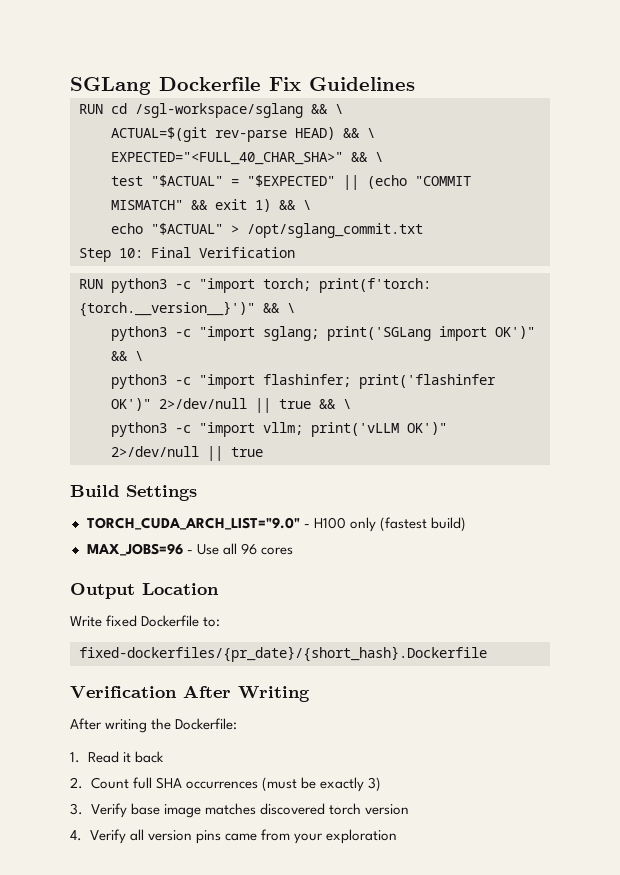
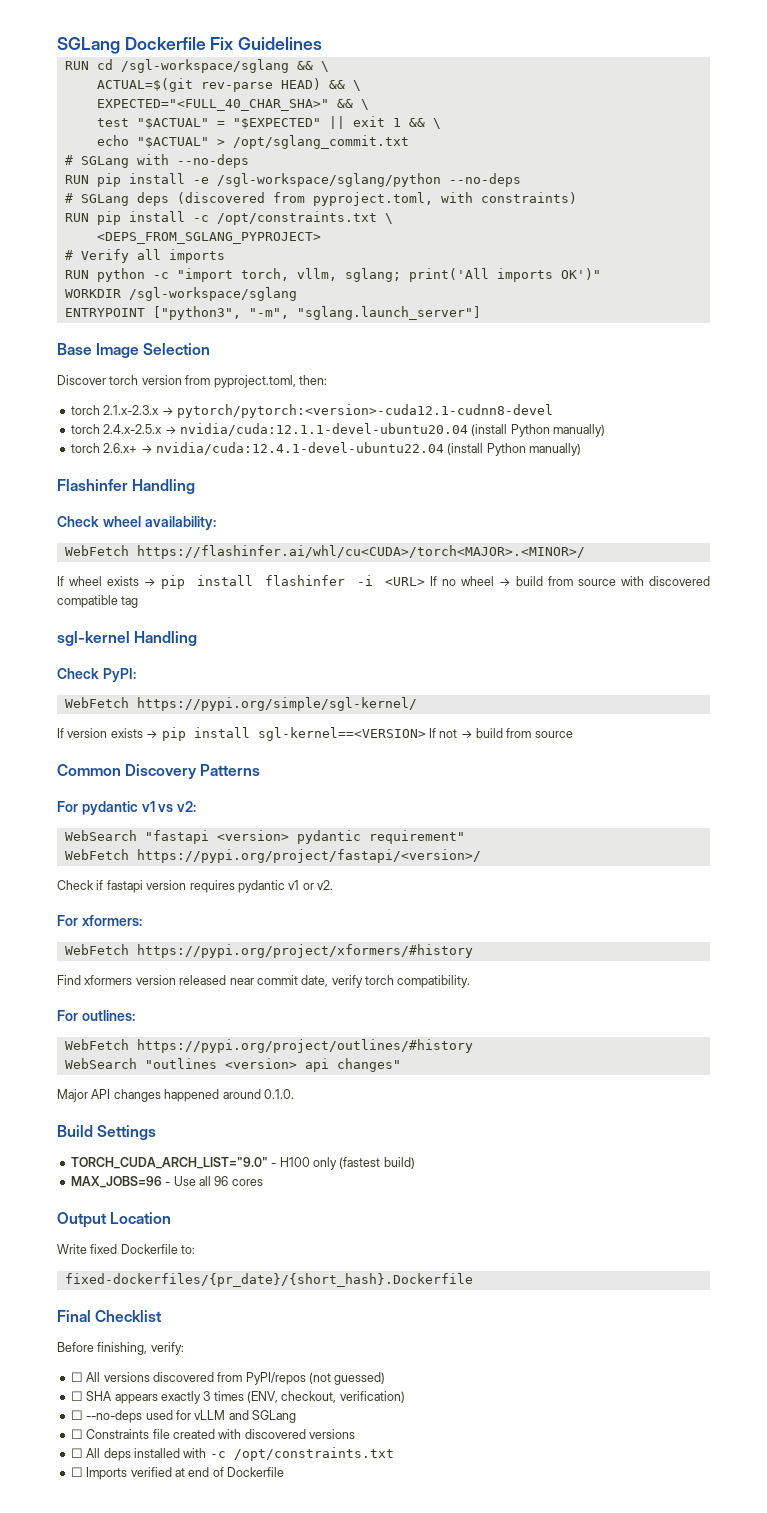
[367,175,471,189] [111,199,271,212] (echo "COMMIT MISMATCH" && exit 1) -> [352,116,401,127] exit 1
[79,247,295,262] [79,278,431,293] [79,301,295,317] [111,326,535,341] [111,351,143,361] [111,374,496,389] [111,398,351,413] [111,422,447,437] [111,446,263,461] Step 10: Final Verification // RUN python3 -c "import torch; print(f'torch: {torch.__version__}')" && \ // python3 -c "import sglang; print('SGLang import OK')" && \ // python3 -c "import flashinfer; print('flashinfer OK')" 2>/dev/null || true && \ // python3 -c "import vllm; print('vLLM OK')" 2>/dev/null || true -> [64,154,249,168] [64,173,521,187] [64,192,577,206] [64,211,393,225] [96,232,321,244] [64,249,225,263] [64,268,601,282] [64,287,297,301] [64,306,481,320] [57,343,211,358] [57,375,327,388] [70,404,553,418] [70,423,605,437] [70,442,581,456] [57,479,196,494] [57,516,216,530] [64,545,585,559] [57,575,710,589] [57,595,139,608] [57,631,198,646] [57,668,136,682] [64,697,417,711] [57,727,573,741] [57,764,261,779] [57,801,197,815] [64,830,465,844] [64,849,481,863] [57,880,333,893] [57,915,142,926] [64,944,473,958] [57,975,471,988] [57,1010,135,1021] [64,1039,473,1053] [64,1058,401,1072] [57,1089,294,1102] # SGLang with --no-deps // RUN pip install -e /sgl-workspace/sglang/python --no-deps // # SGLang deps (discovered from pyproject.toml, with constraints) // RUN pip install -c /opt/constraints.txt \ // <DEPS_FROM_SGLANG_PYPROJECT> // # Verify all imports // RUN python -c "import torch, vllm, sglang; print('All imports OK')" // WORKDIR /sgl-workspace/sglang // ENTRYPOINT ["python3", "-m", "sglang.launch_server"] // Base Image Selection // Discover torch version from pyproject.toml, then: // torch 2.1.x-2.3.x → pytorch/pytorch:<version>-cuda12.1-cudnn8-devel // torch 2.4.x-2.5.x → nvidia/cuda:12.1.1-devel-ubuntu20.04 (install Python manually) // torch 2.6.x+ → nvidia/cuda:12.4.1-devel-ubuntu22.04 (install Python manually) // Flashinfer Handling // Check wheel availability: // WebFetch https://flashinfer.ai/whl/cu<CUDA>/torch<MAJOR>.<MINOR>/ // If wheel exists → pip install flashinfer -i <URL> If no wheel → build from source with discovered compatible tag // sgl-kernel Handling // Check PyPI: // WebFetch https://pypi.org/simple/sgl-kernel/ // If version exists → pip install sgl-kernel==<VERSION> If not → build from source // Common Discovery Patterns // For pydantic v1 vs v2: // WebSearch "fastapi <version> pydantic requirement" // WebFetch https://pypi.org/project/fastapi/<version>/ // Check if fastapi version requires pydantic v1 or v2. // For xformers: // WebFetch https://pypi.org/project/xformers/#history // Find xformers version released near commit date, verify torch compatibility. // For outlines: // WebFetch https://pypi.org/project/outlines/#history // WebSearch "outlines <version> api changes" // Major API changes happened around 0.1.0.
[70,685,310,702] [70,718,238,733] [70,751,165,763] [70,777,381,792] [70,803,409,818] [70,829,397,844] Verification After Writing // After writing the Dockerfile: // 1. Read it back // 2. Count full SHA occurrences (must be exactly 3) // 3. Verify base image matches discovered torch version // 4. Verify all version pins came from your exploration -> [57,1310,163,1322] [57,1342,184,1355] [70,1372,386,1385] [70,1391,405,1404] [70,1410,296,1423] [70,1429,355,1439] [70,1447,394,1461] [70,1467,284,1480] Final Checklist // Before finishing, verify: // ☐ All versions discovered from PyPI/repos (not guessed) // ☐ SHA appears exactly 3 times (ENV, checkout, verification) // ☐ --no-deps used for vLLM and SGLang // ☐ Constraints file created with discovered versions // ☐ All deps installed with -c /opt/constraints.txt // ☐ Imports verified at end of Dockerfile

